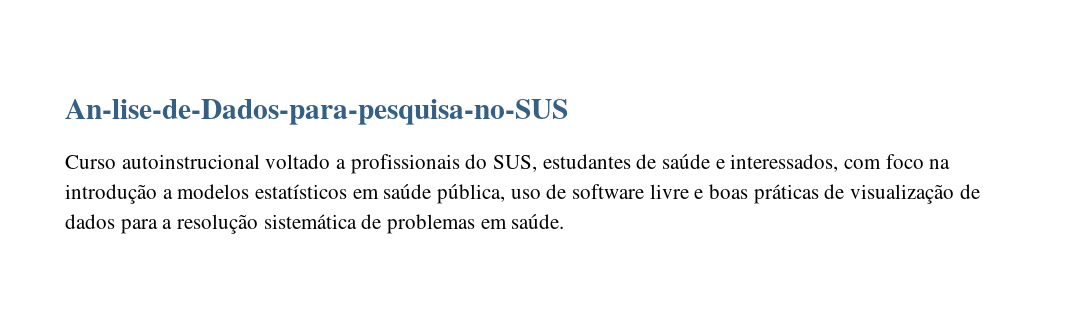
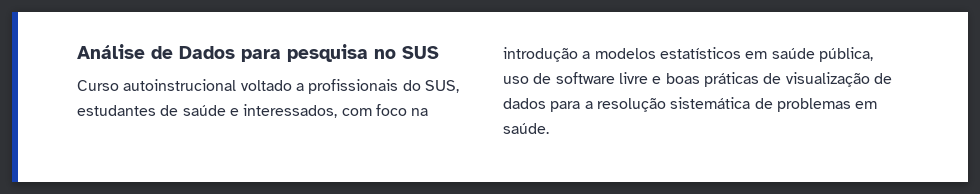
[65,99,568,125] An-lise-de-Dados-para-pesquisa-no-SUS -> [77,44,439,62] Análise de Dados para pesquisa no SUS

